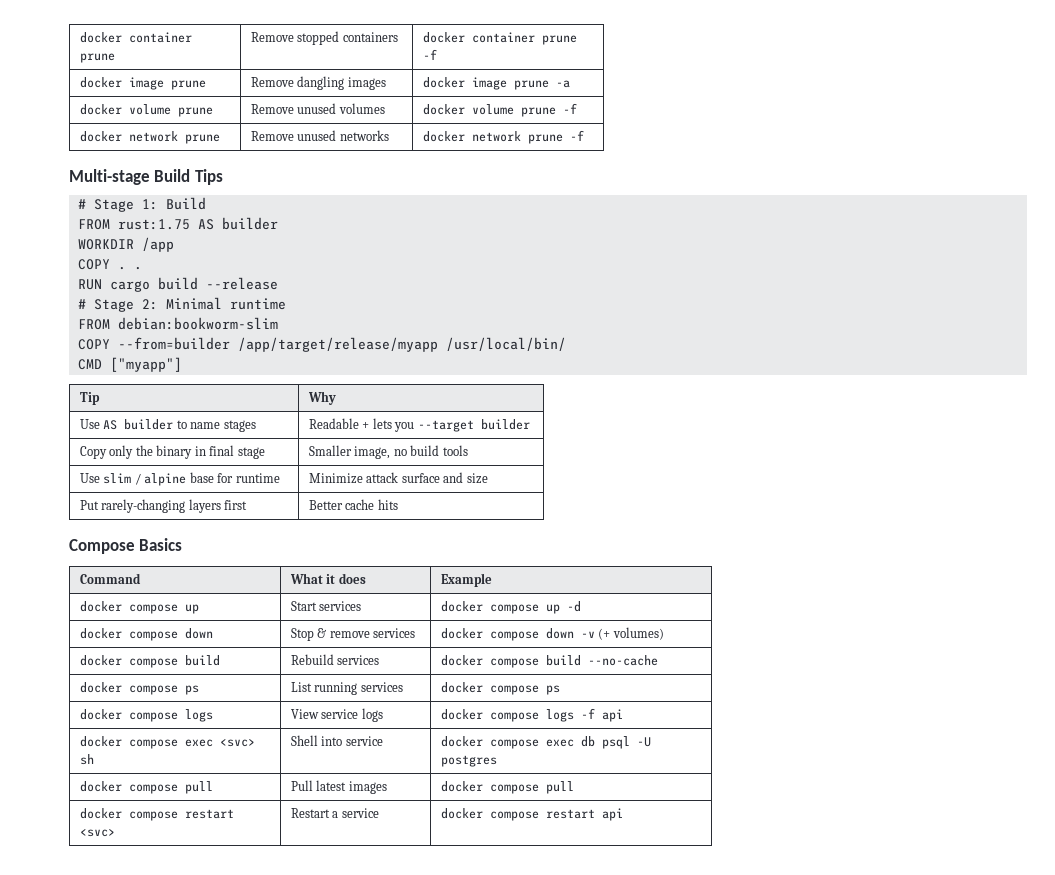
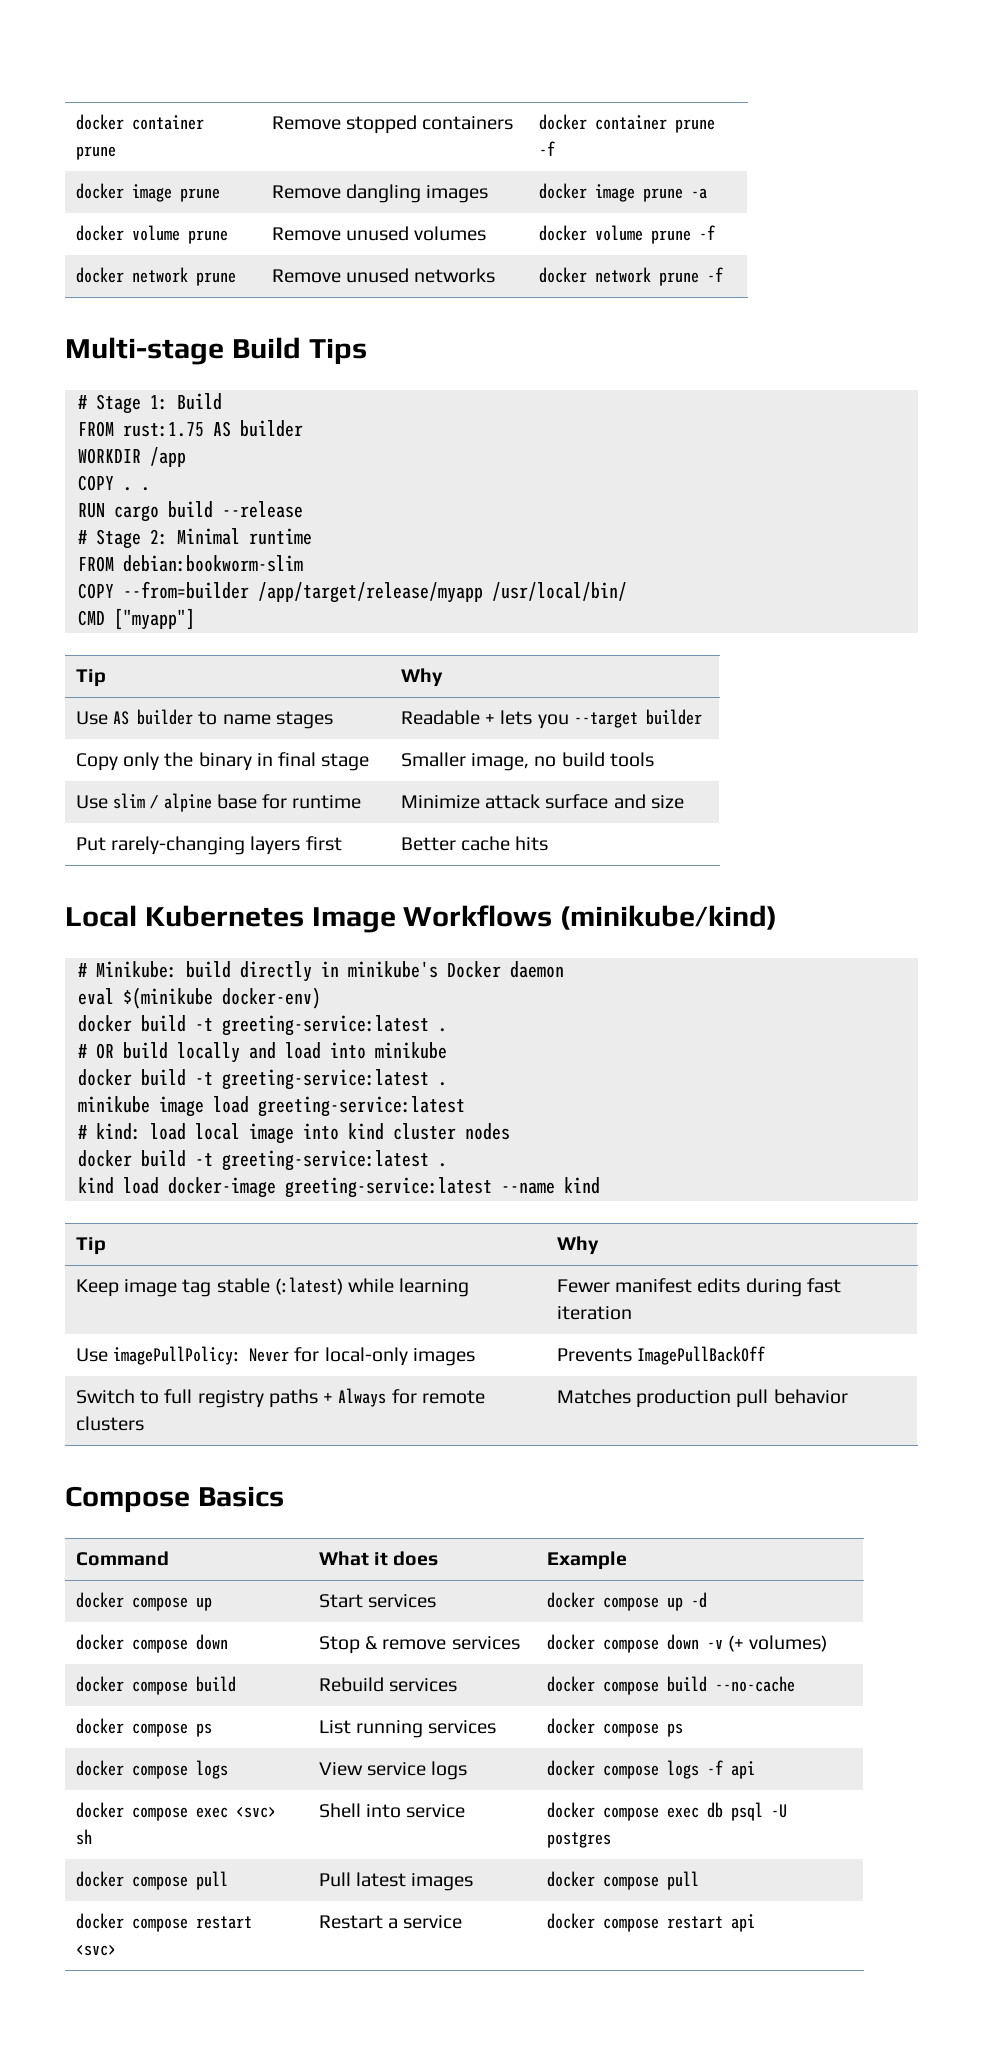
(398, 504) none -> [65,905,778,933] [77,961,564,982] [77,987,321,1009] [77,1015,447,1036] [77,1042,447,1063] [77,1069,447,1090] [77,1096,465,1117] [77,1123,510,1144] [77,1150,447,1171] [77,1177,600,1198] [75,1237,106,1255] [556,1236,599,1255] [75,1277,470,1297] [556,1278,841,1297] [556,1306,632,1320] [75,1346,475,1366] [556,1346,766,1365] [75,1388,485,1408] [75,1416,144,1431] [556,1389,848,1408] // Local Kubernetes Image Workflows (minikube/kind) // # Minikube: build directly in minikube's Docker daemon // eval $(minikube docker-env) // docker build -t greeting-service:latest . // # OR build locally and load into minikube // docker build -t greeting-service:latest . // minikube image load greeting-service:latest // # kind: load local image into kind cluster nodes // docker build -t greeting-service:latest . // kind load docker-image greeting-service:latest --name kind // Tip | Why // Keep image tag stable (:latest) while learning | Fewer manifest edits during fast iteration // Use imagePullPolicy: Never for local-only images | Prevents ImagePullBackOff // Switch to full registry paths + Always for remote clusters | Matches production pull behavior

